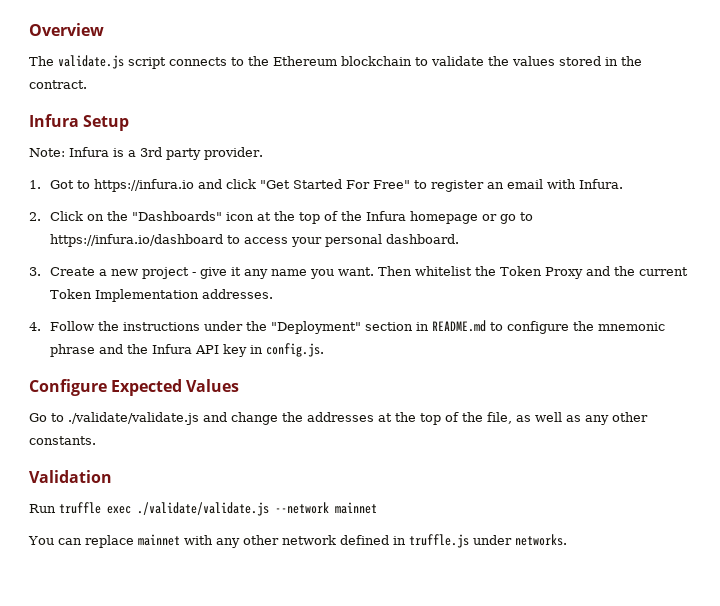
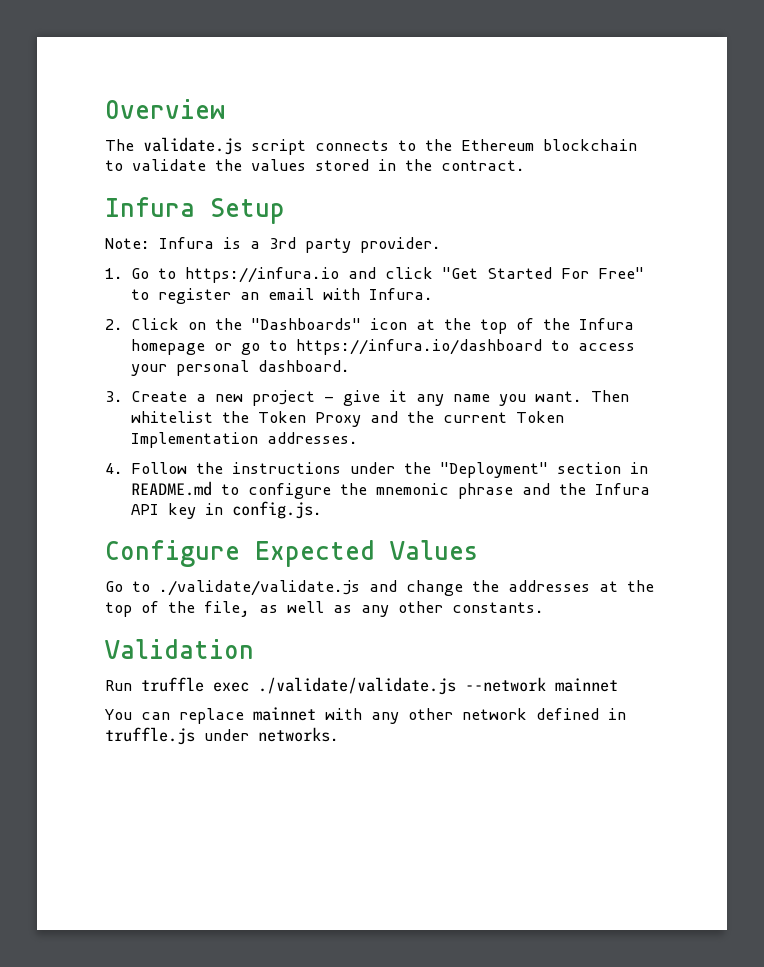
[49,180,74,189] Got -> [131,268,150,279] Go

